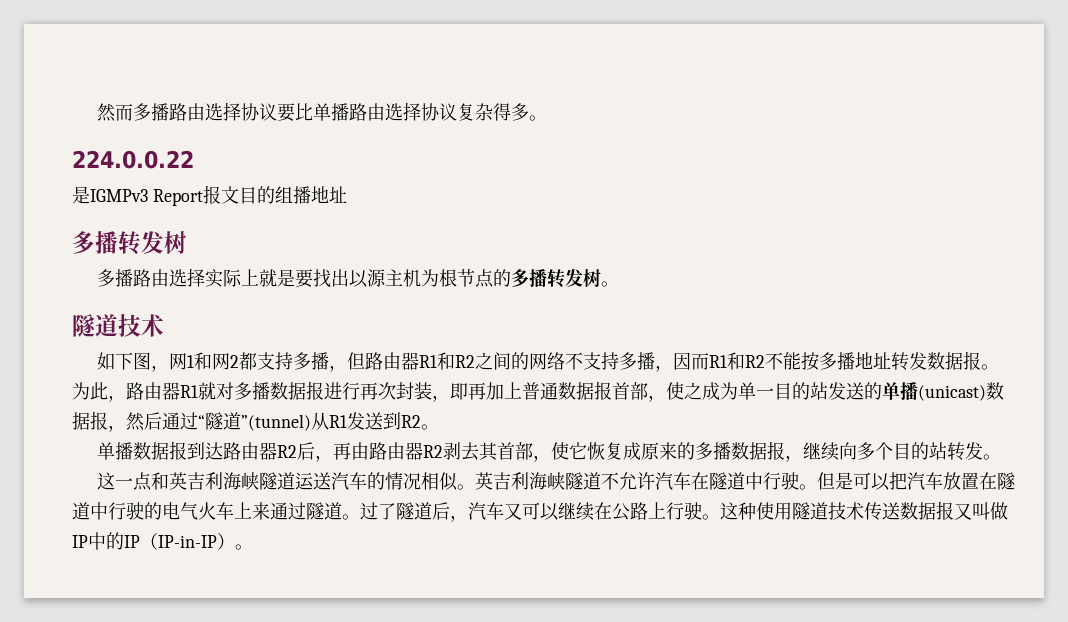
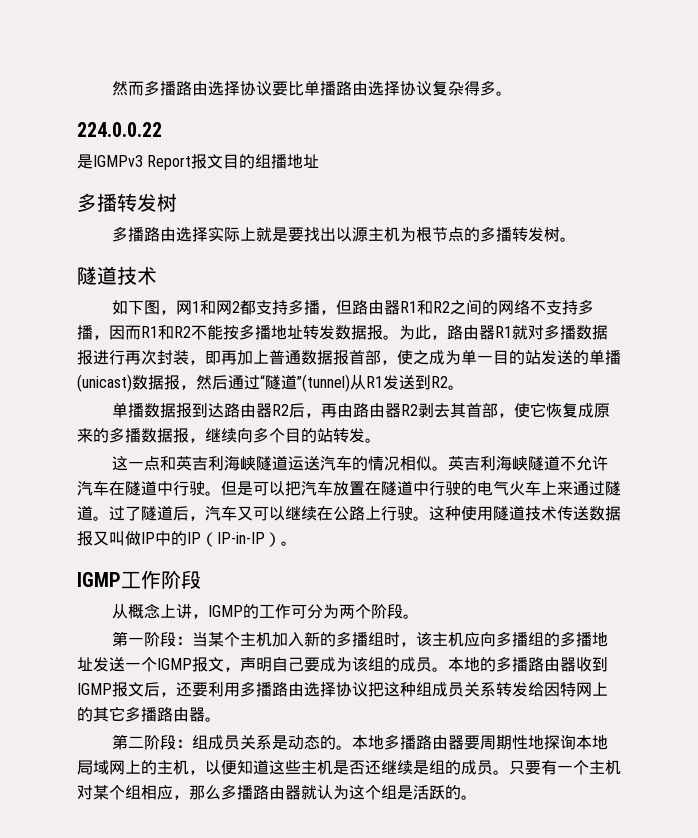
(253, 547) none -> [77,570,201,589] [111,603,419,619] [111,631,608,647] [77,656,608,672] [77,681,608,697] [77,706,221,722] [111,734,608,750] [77,760,621,775] [77,784,477,800] // IGMP工作阶段 // 从概念上讲，IGMP的工作可分为两个阶段。 // 第一阶段：当某个主机加入新的多播组时，该主机应向多播组的多播地址发送一个IGMP报文，声明自己要成为该组的成员。本地的多播路由器收到IGMP报文后，还要利用多播路由选择协议把这种组成员关系转发给因特网上的其它多播路由器。 // 第二阶段：组成员关系是动态的。本地多播路由器要周期性地探询本地局域网上的主机，以便知道这些主机是否还继续是组的成员。只要有一个主机对某个组相应，那么多播路由器就认为这个组是活跃的。

